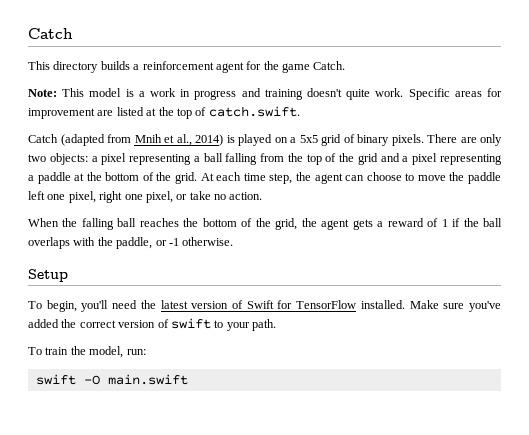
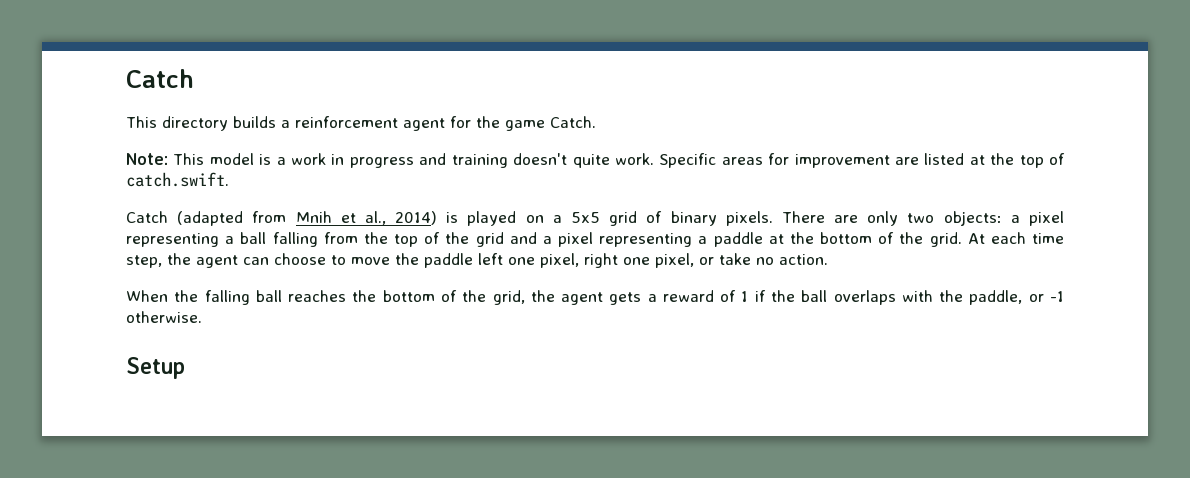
[28,300,502,312] [28,318,276,331] [28,346,146,358] [35,374,188,385] // To begin, you'll need the latest version of Swift for TensorFlow installed. Make sure you've added the correct version of swift to your path. // To train the model, run: // swift -O main.swift -> (185, 368) none

